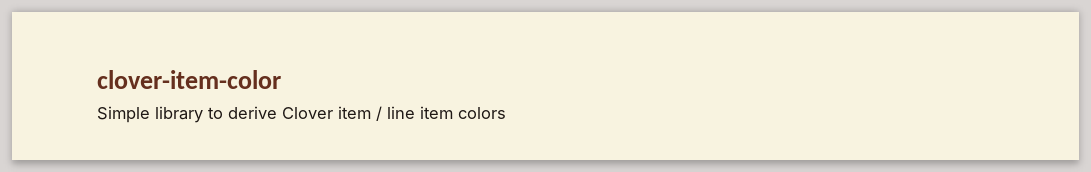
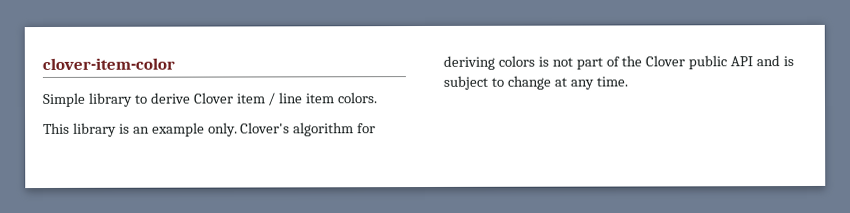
[458,107,506,119] colors -> [337,92,378,104] [43,122,377,137] [443,55,795,70] [443,75,628,90] colors. // This library is an example only. Clover's algorithm for deriving colors is not part of the Clover public API and is subject to change at any time.

